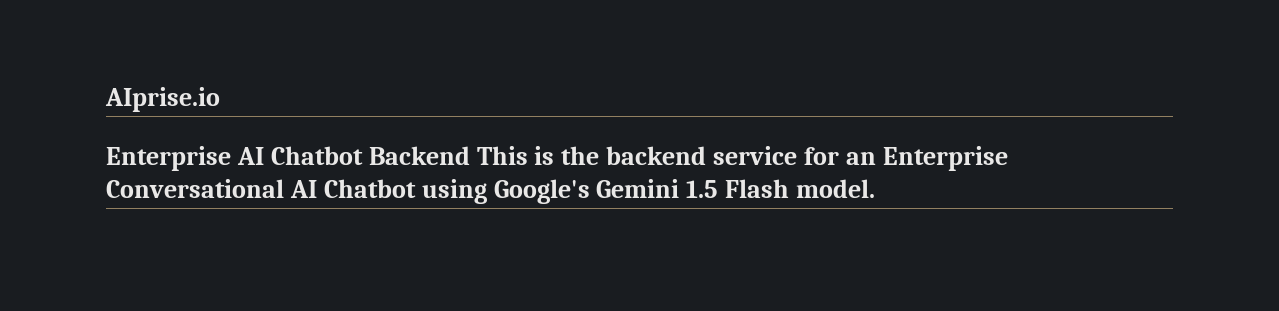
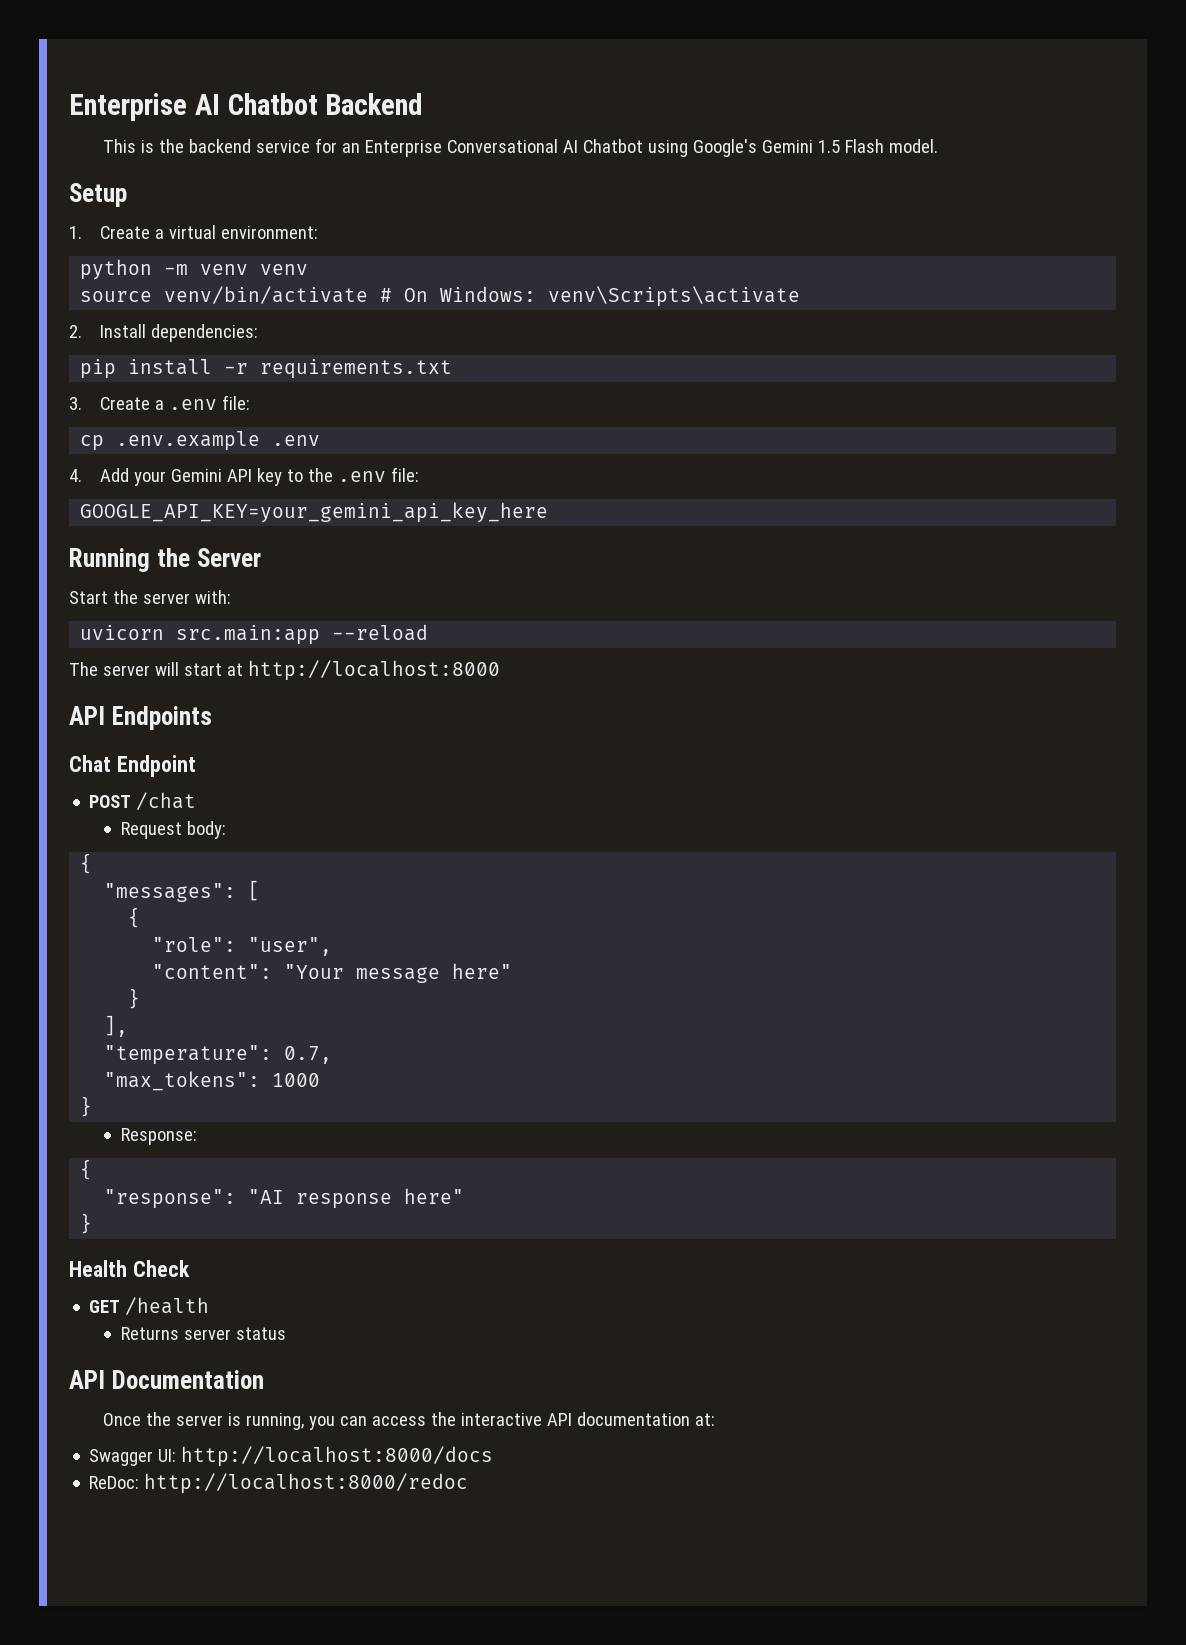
[105,87,220,112] AIprise.io // -> (69, 107) none
(470, 155) none -> (423, 104) //
(876, 188) none -> [69,183,127,207] [69,225,319,239] [80,259,309,280] [80,286,801,307] [69,324,259,342] [80,359,453,379] [69,395,251,410] [80,431,321,451] [69,467,420,486] [80,502,549,523] [69,548,261,572] [69,590,231,604] [80,624,429,645] [69,660,500,681] [69,706,212,730] [69,755,196,777] [89,792,197,810] [120,821,226,839] [80,853,93,874] [104,880,261,902] [128,907,141,928] [152,937,333,956] [152,963,513,983] [128,988,141,1009] [104,1015,129,1037] [104,1045,333,1065] [104,1071,321,1091] [80,1096,93,1117] [120,1128,197,1145] [80,1159,93,1180] [104,1188,465,1209] [80,1213,93,1234] [69,1260,190,1277] [89,1297,210,1315] [120,1327,286,1340] [69,1370,264,1389] [103,1412,715,1430] [89,1446,494,1467] [89,1473,469,1494] // Setup // 1. Create a virtual environment: // python -m venv venv // source venv/bin/activate # On Windows: venv\Scripts\activate // 2. Install dependencies: // pip install -r requirements.txt // 3. Create a .env file: // cp .env.example .env // 4. Add your Gemini API key to the .env file: // GOOGLE_API_KEY=your_gemini_api_key_here // Running the Server // Start the server with: // uvicorn src.main:app --reload // The server will start at http://localhost:8000 // API Endpoints // Chat Endpoint // POST /chat // Request body: // { // "messages": [ // { // "role": "user", // "content": "Your message here" // } // ], // "temperature": 0.7, // "max_tokens": 1000 // } // Response: // { // "response": "AI response here" // } // Health Check // GET /health // Returns server status // API Documentation // Once the server is running, you can access the interactive API documentation at: // Swagger UI: http://localhost:8000/docs // ReDoc: http://localhost:8000/redoc

